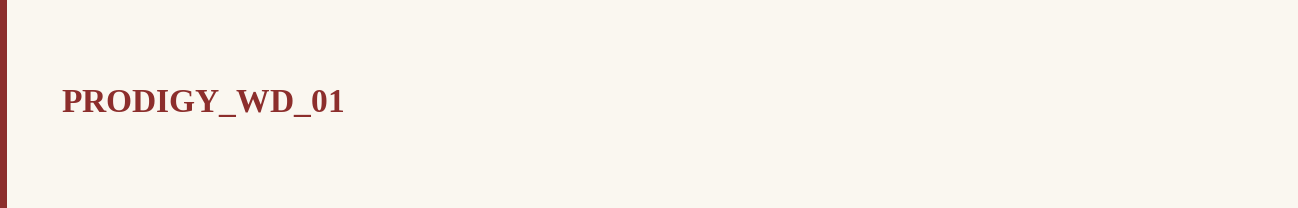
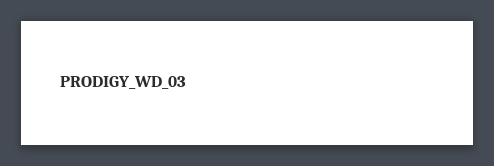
[62,90,345,117] PRODIGY_WD_01 -> [60,76,186,89] PRODIGY_WD_03

